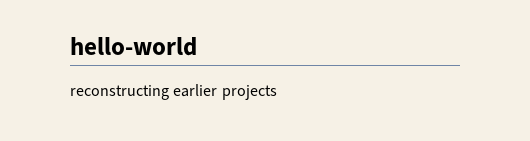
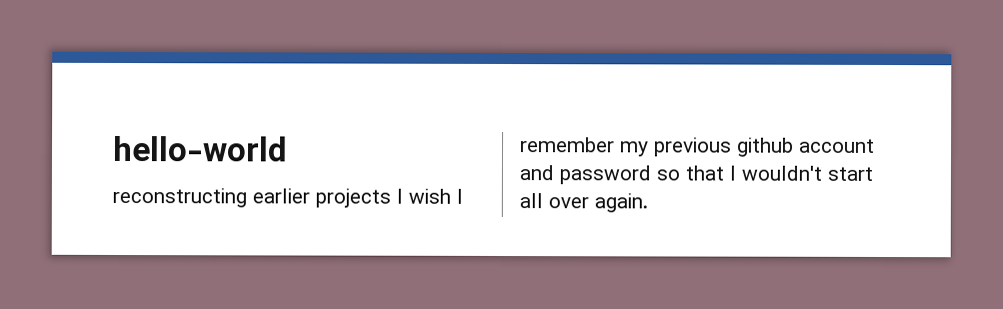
(277, 92) none -> [396,188,463,204] [520,137,875,157] [519,165,873,185] [519,193,648,213] I wish I remember my previous github account and password so that I wouldn't start all over again.

